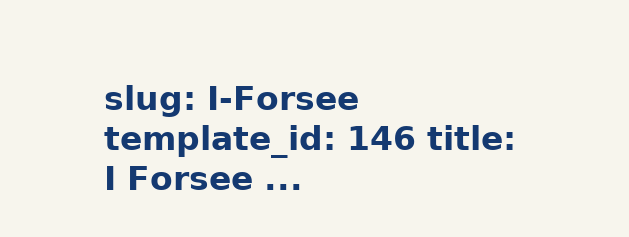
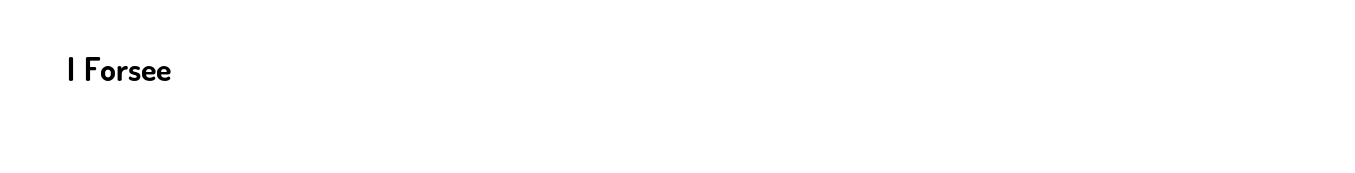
[104,85,359,117] [104,125,516,158] slug: I-Forsee template_id: 146 title: -> (67, 69) none
[263,184,303,190] ... -> (171, 69) none

